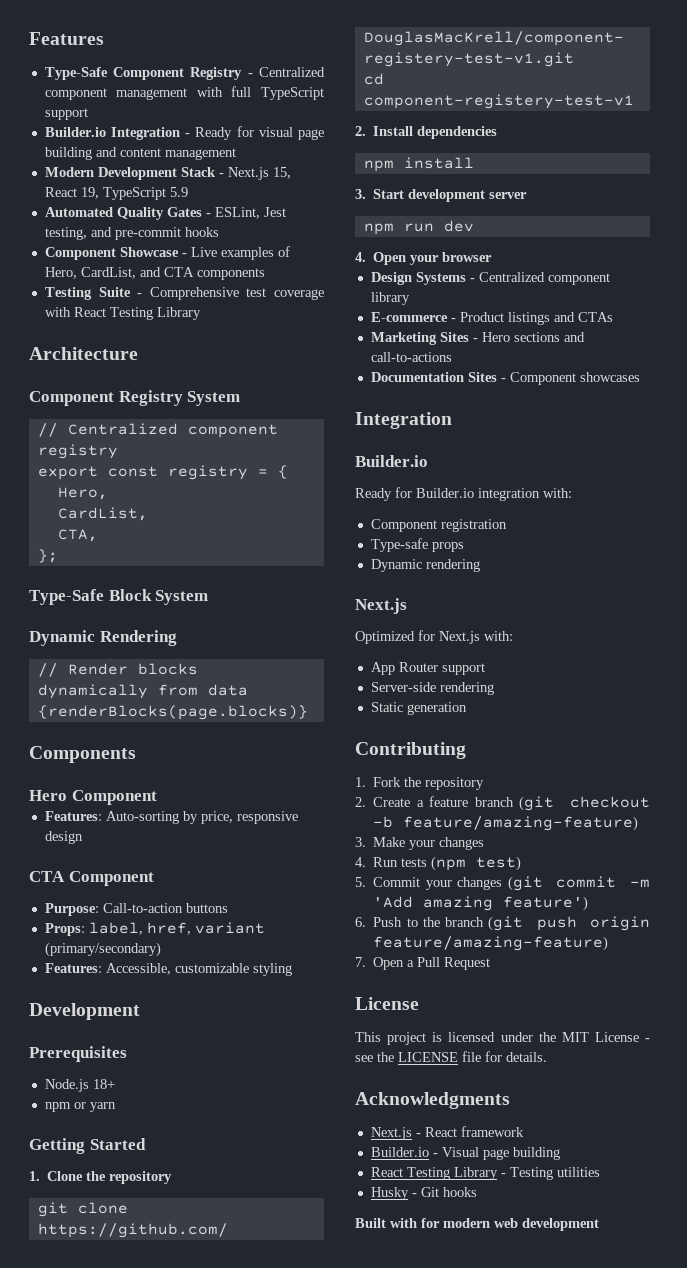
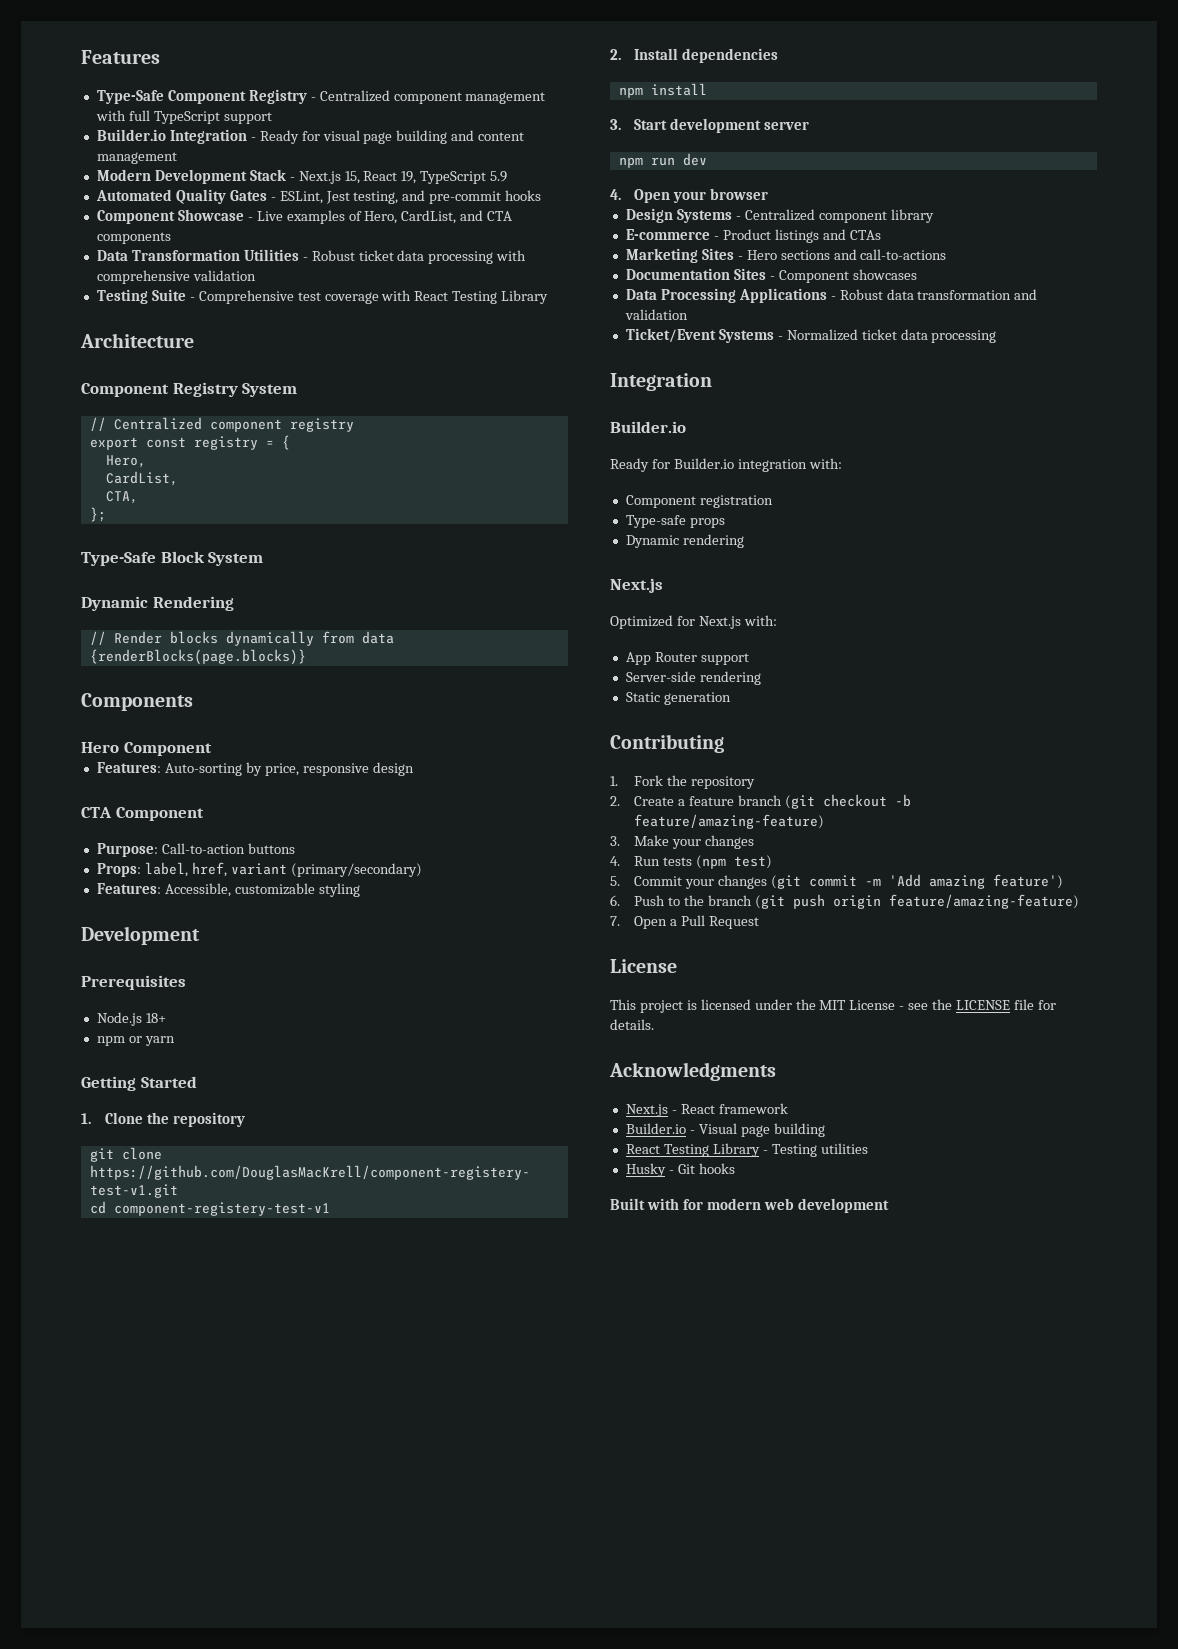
(265, 274) none -> [96,249,527,264] [96,270,256,284] // Data Transformation Utilities - Robust ticket data processing with comprehensive validation
(640, 377) none -> [625,288,1038,303] [624,309,688,320] [625,328,997,343] // Data Processing Applications - Robust data transformation and validation // Ticket/Event Systems - Normalized ticket data processing

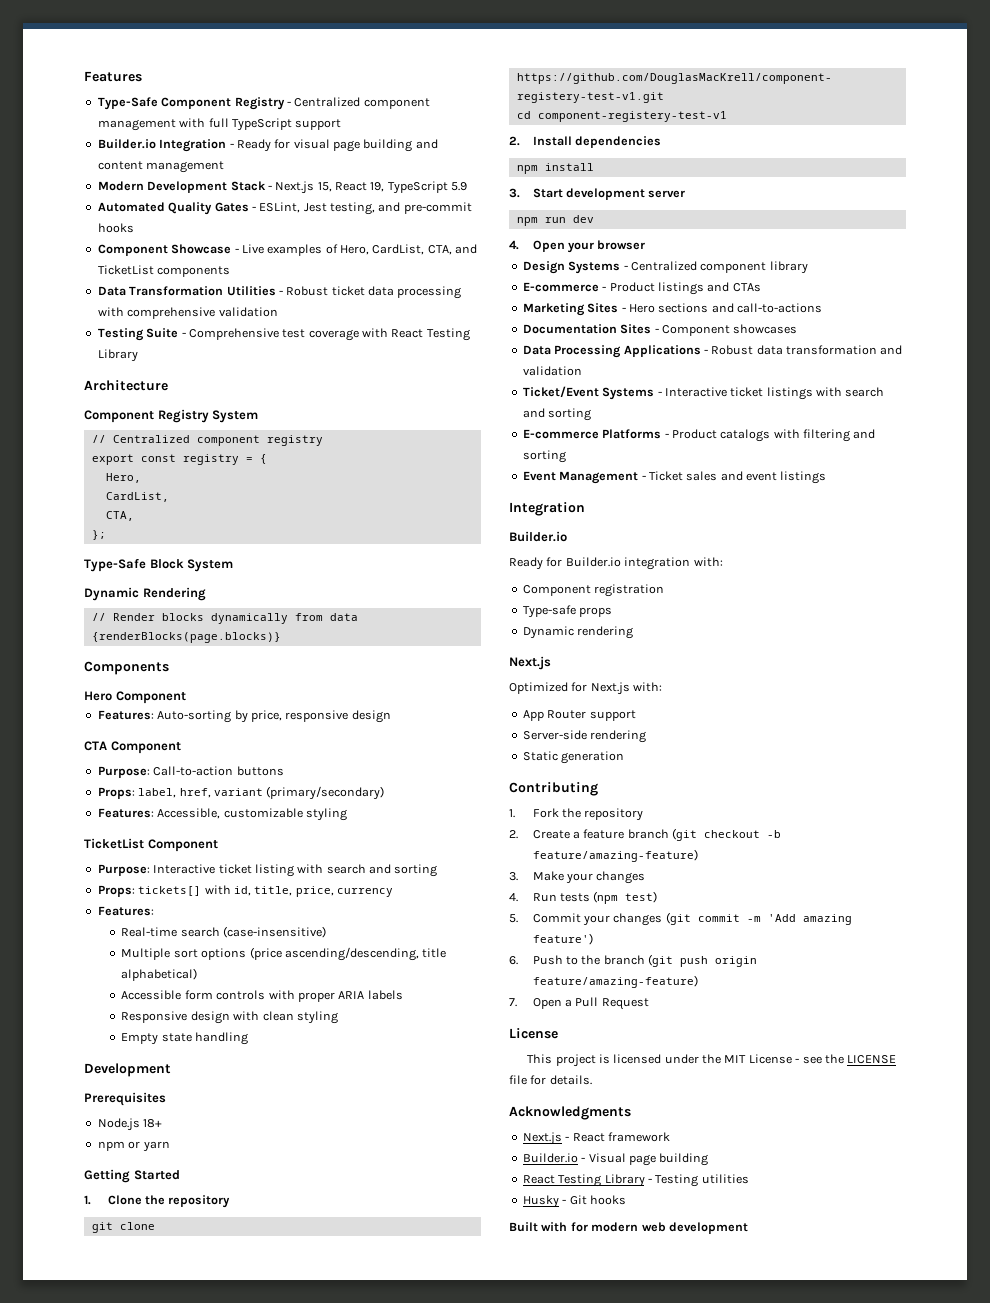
[460,210,513,221] and CTA -> [427,244,478,255] [97,265,154,275] CTA, and TicketList
(360, 890) none -> [84,838,218,852] [97,864,438,877] [97,885,393,897] [97,906,154,916] [121,926,327,938] [121,947,447,961] [121,968,198,981] [121,990,403,1002] [121,1011,338,1024] [121,1032,249,1045] // TicketList Component // Purpose: Interactive ticket listing with search and sorting // Props: tickets[] with id, title, price, currency // Features: // Real-time search (case-insensitive) // Multiple sort options (price ascending/descending, title alphabetical) // Accessible form controls with proper ARIA labels // Responsive design with clean styling // Empty state handling
[786,329,997,343] Normalized ticket data processing -> [664,387,885,400] [522,408,592,421] [522,429,876,442] [522,450,566,463] [522,471,827,484] Interactive ticket listings with search and sorting // E-commerce Platforms - Product catalogs with filtering and sorting // Event Management - Ticket sales and event listings

